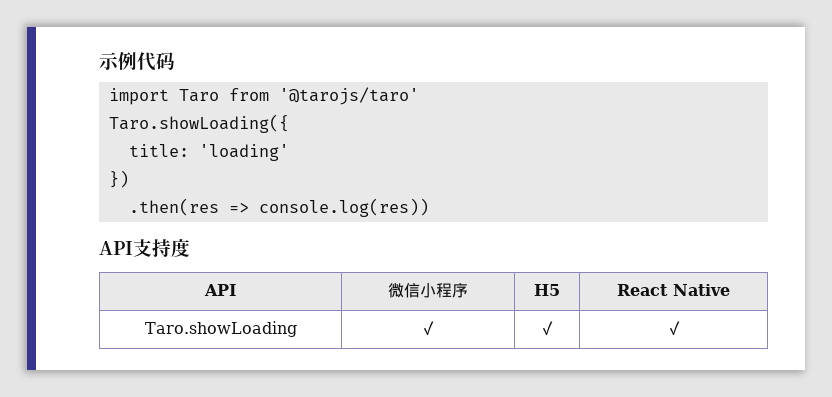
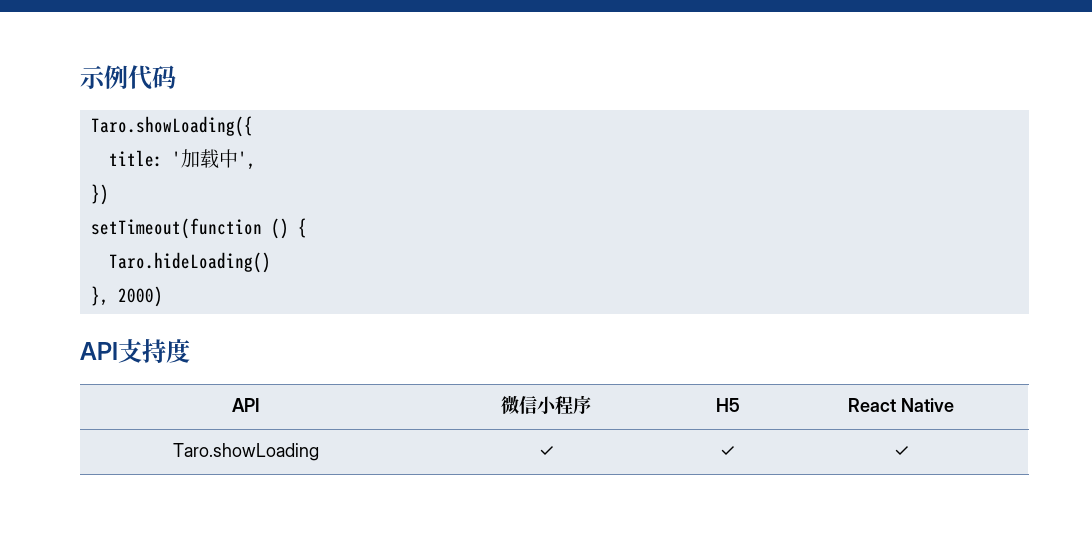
[108,87,419,105] [108,114,289,133] [128,144,289,161] [108,170,129,188] [128,198,429,217] import Taro from '@tarojs/taro' // Taro.showLoading({ // title: 'loading' // }) // .then(res => console.log(res)) -> [90,116,253,137] [108,149,256,170] [90,184,109,205] [90,218,307,239] [108,252,271,273] [90,286,163,307] Taro.showLoading({ // title: '加载中', // }) // setTimeout(function () { // Taro.hideLoading() // }, 2000)

